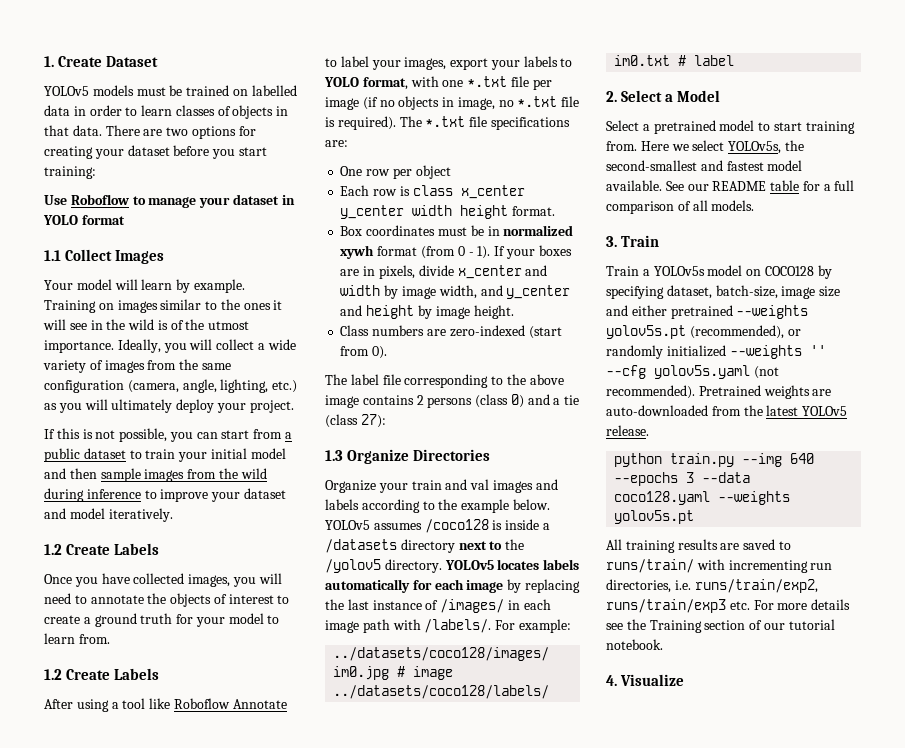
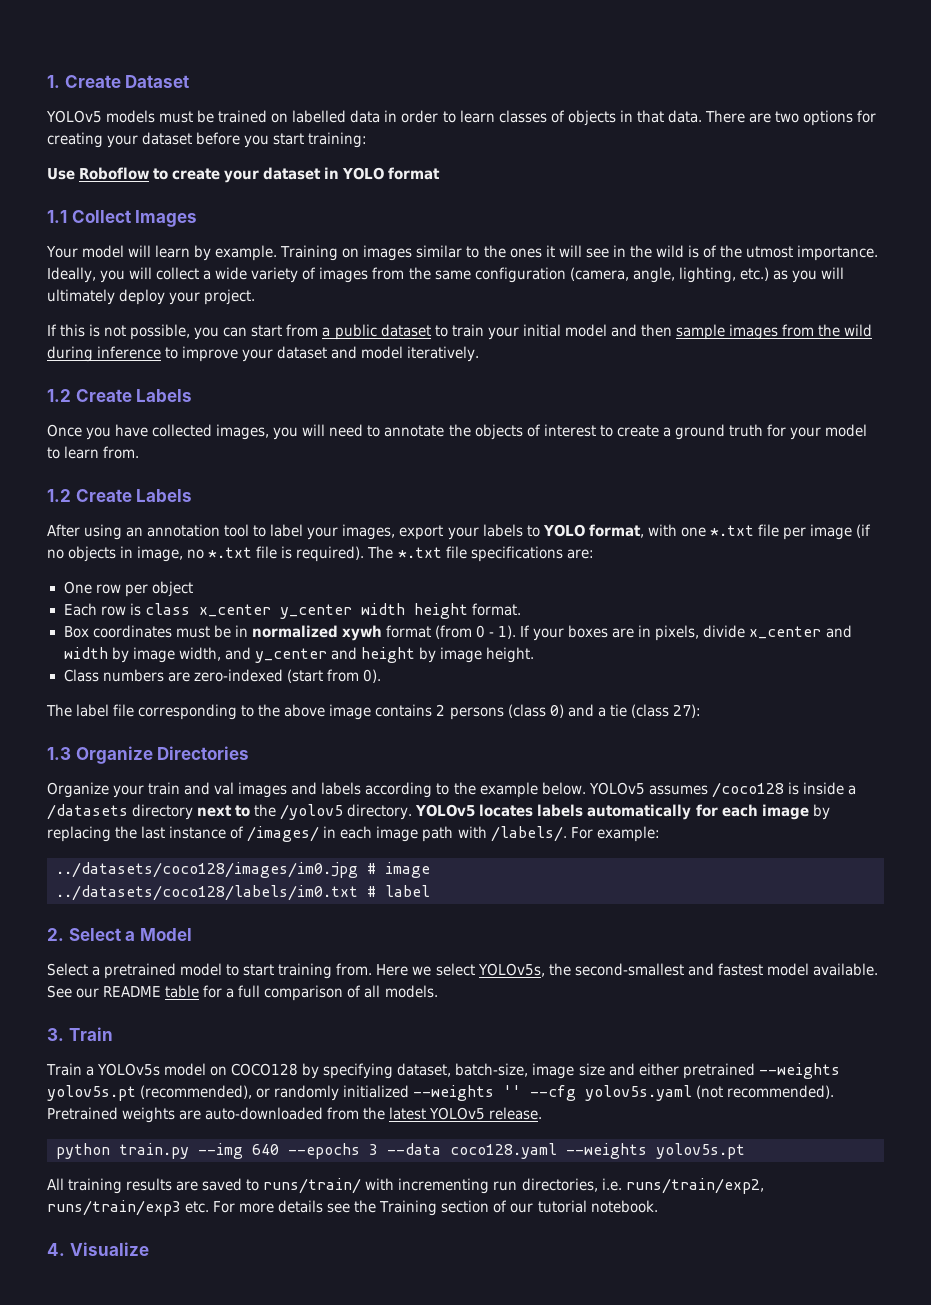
[148,197,197,208] manage -> [172,168,221,180] create
[111,698,287,709] a tool like Roboflow Annotate -> [126,524,250,537] an annotation tool

